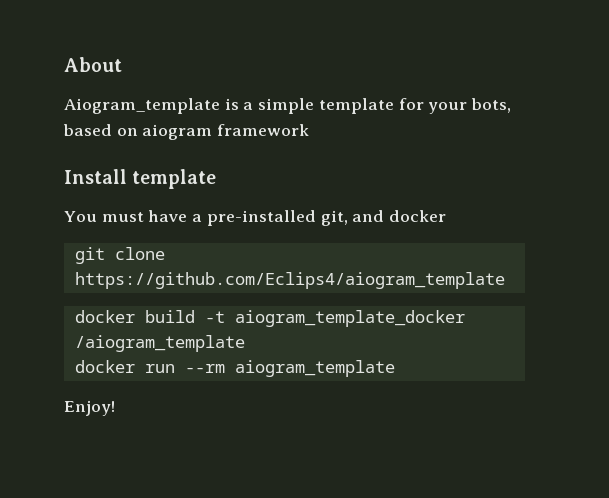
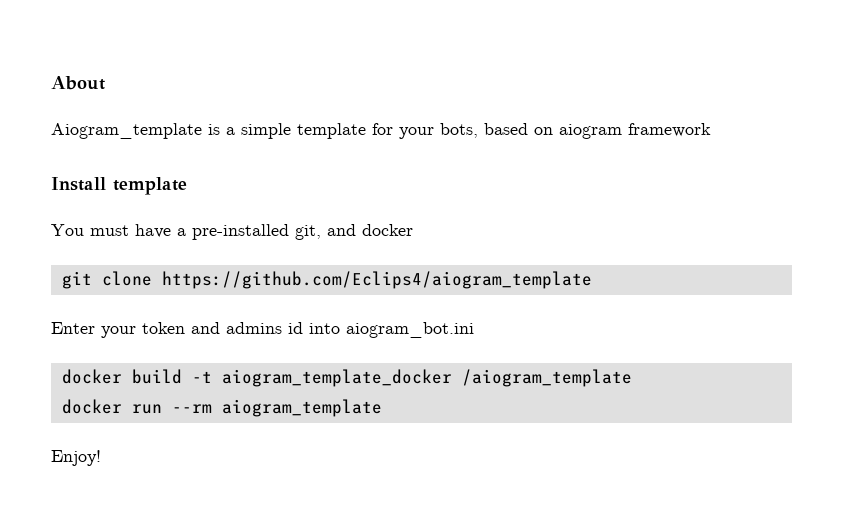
(505, 280) none -> [51,322,474,338] // Enter your token and admins id into aiogram_bot.ini

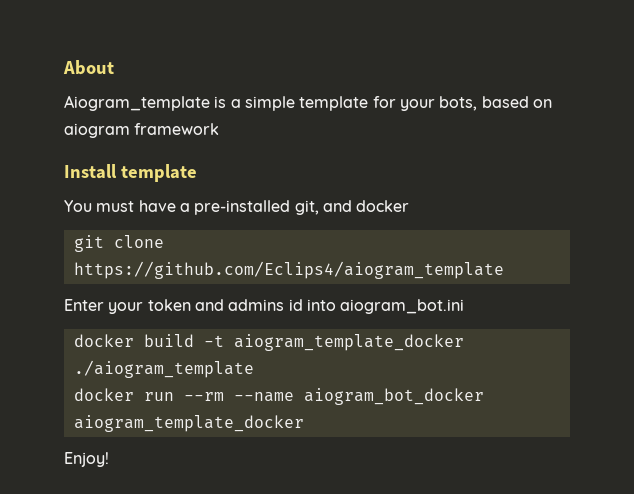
[461,369,632,387] /aiogram_template -> [73,360,254,378] ./aiogram_template
[221,399,382,417] aiogram_template -> [233,388,484,405] [73,415,304,432] --name aiogram_bot_docker aiogram_template_docker

